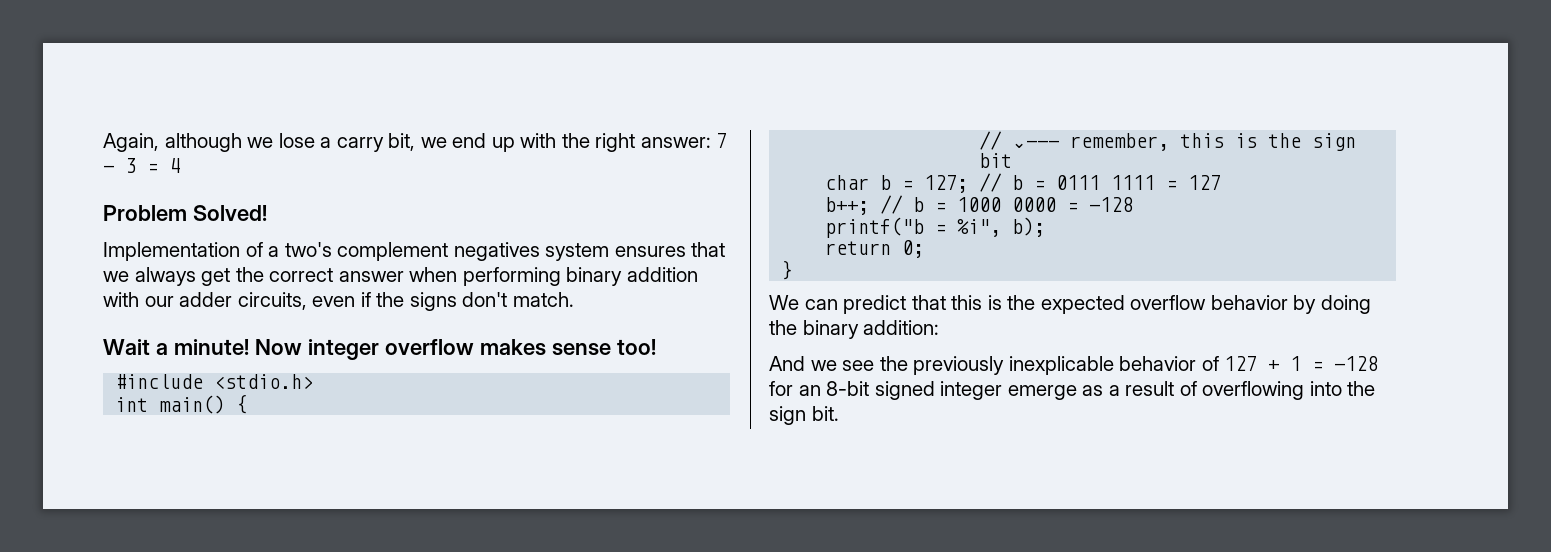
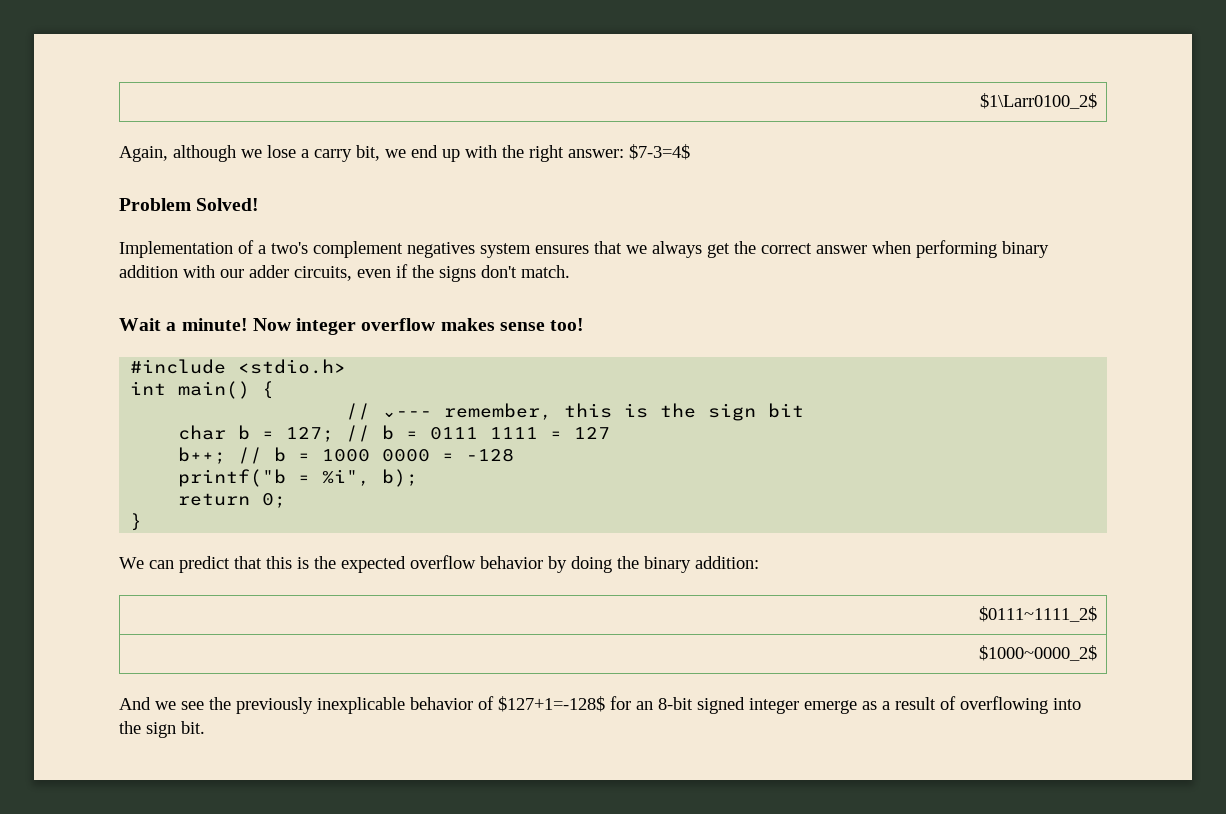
(103, 142) none -> [979,93,1097,109] $1\Larr0100_2$ //
[716,133,728,148] [103,158,180,173] 7 - 3 = 4 -> [629,144,690,160] $7-3=4$
(940, 327) none -> [978,606,1097,622] [978,645,1097,661] // $0111~1111_2$ // $1000~0000_2$
[1224,356,1379,371] 127 + 1 = -128 -> [498,696,605,712] $127+1=-128$

